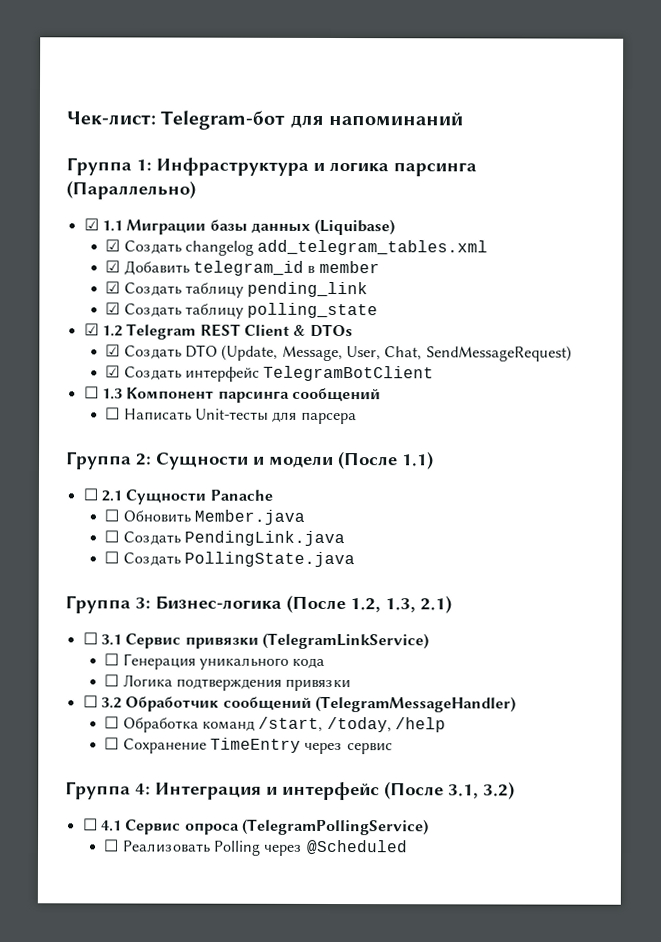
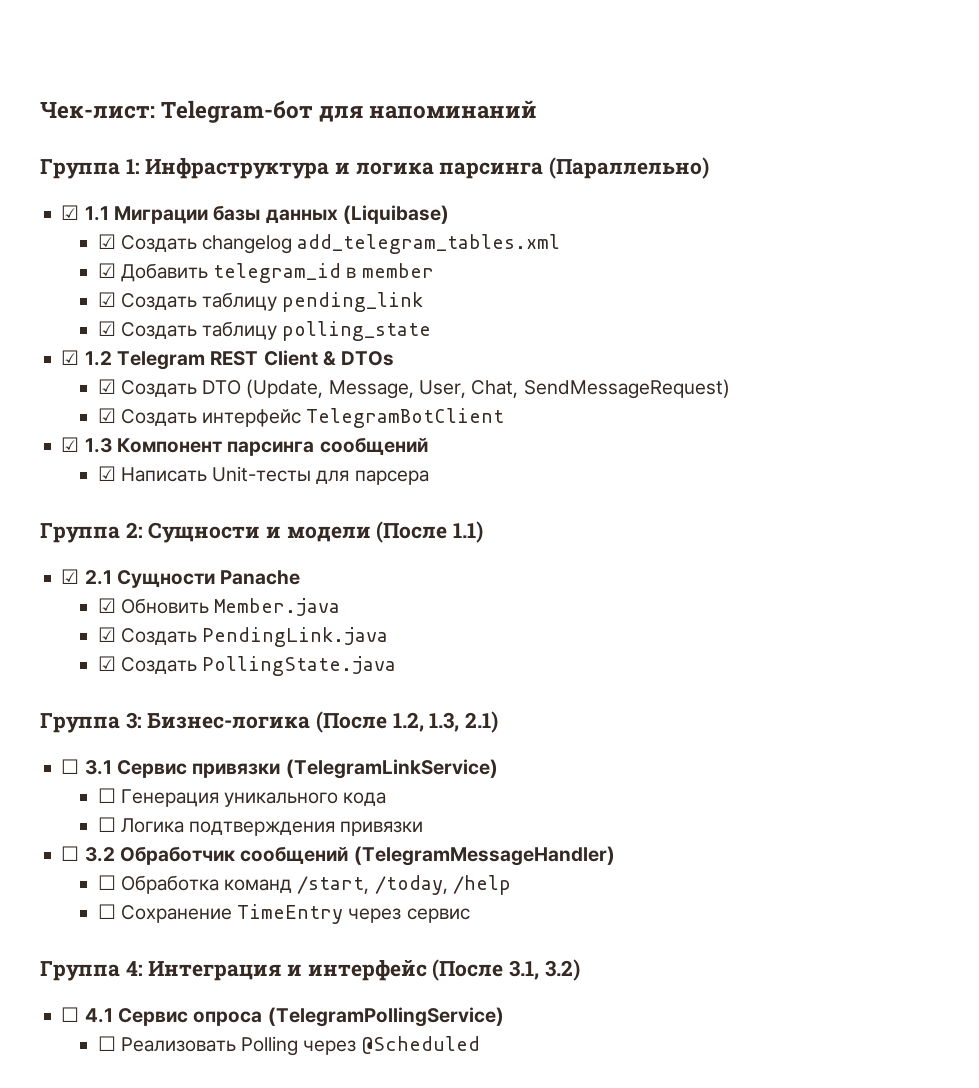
[83,386,99,399] ☐ -> [61,437,80,452] ☑
[105,407,121,420] ☐ -> [97,466,116,481] ☑
[82,488,98,501] ☐ -> [61,569,80,584] ☑
[104,509,120,522] ☐ -> [97,598,116,613] ☑
[104,530,120,543] ☐ -> [97,627,116,642] ☑
[104,551,120,564] ☐ -> [97,656,116,671] ☑

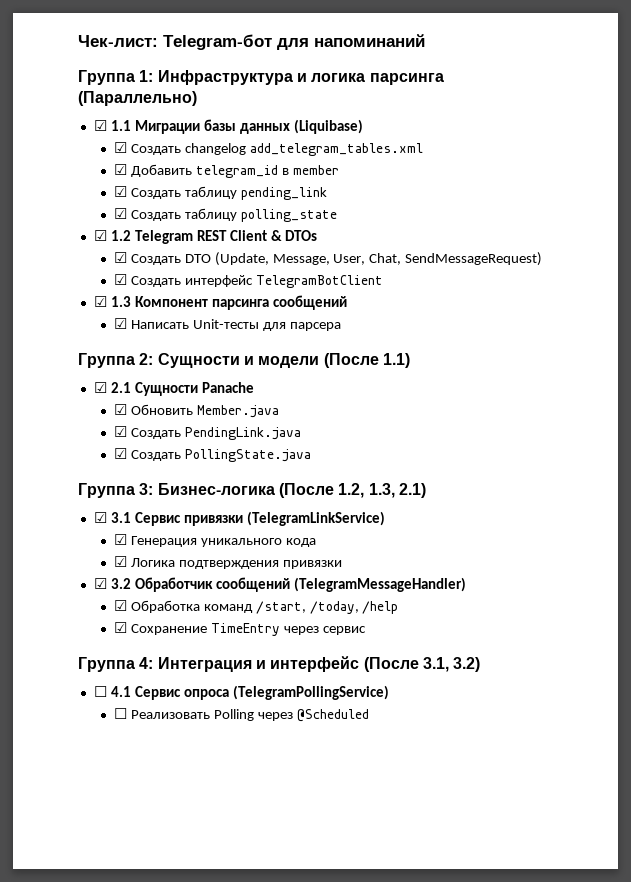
[61,759,80,774] ☐ -> [93,512,107,523] ☑
[97,788,116,803] ☐ -> [113,534,127,545] ☑
[97,817,116,832] ☐ -> [113,556,127,567] ☑
[61,846,80,861] ☐ -> [93,578,107,589] ☑
[97,875,116,890] ☐ -> [113,600,127,611] ☑
[97,904,116,919] ☐ -> [113,622,127,633] ☑

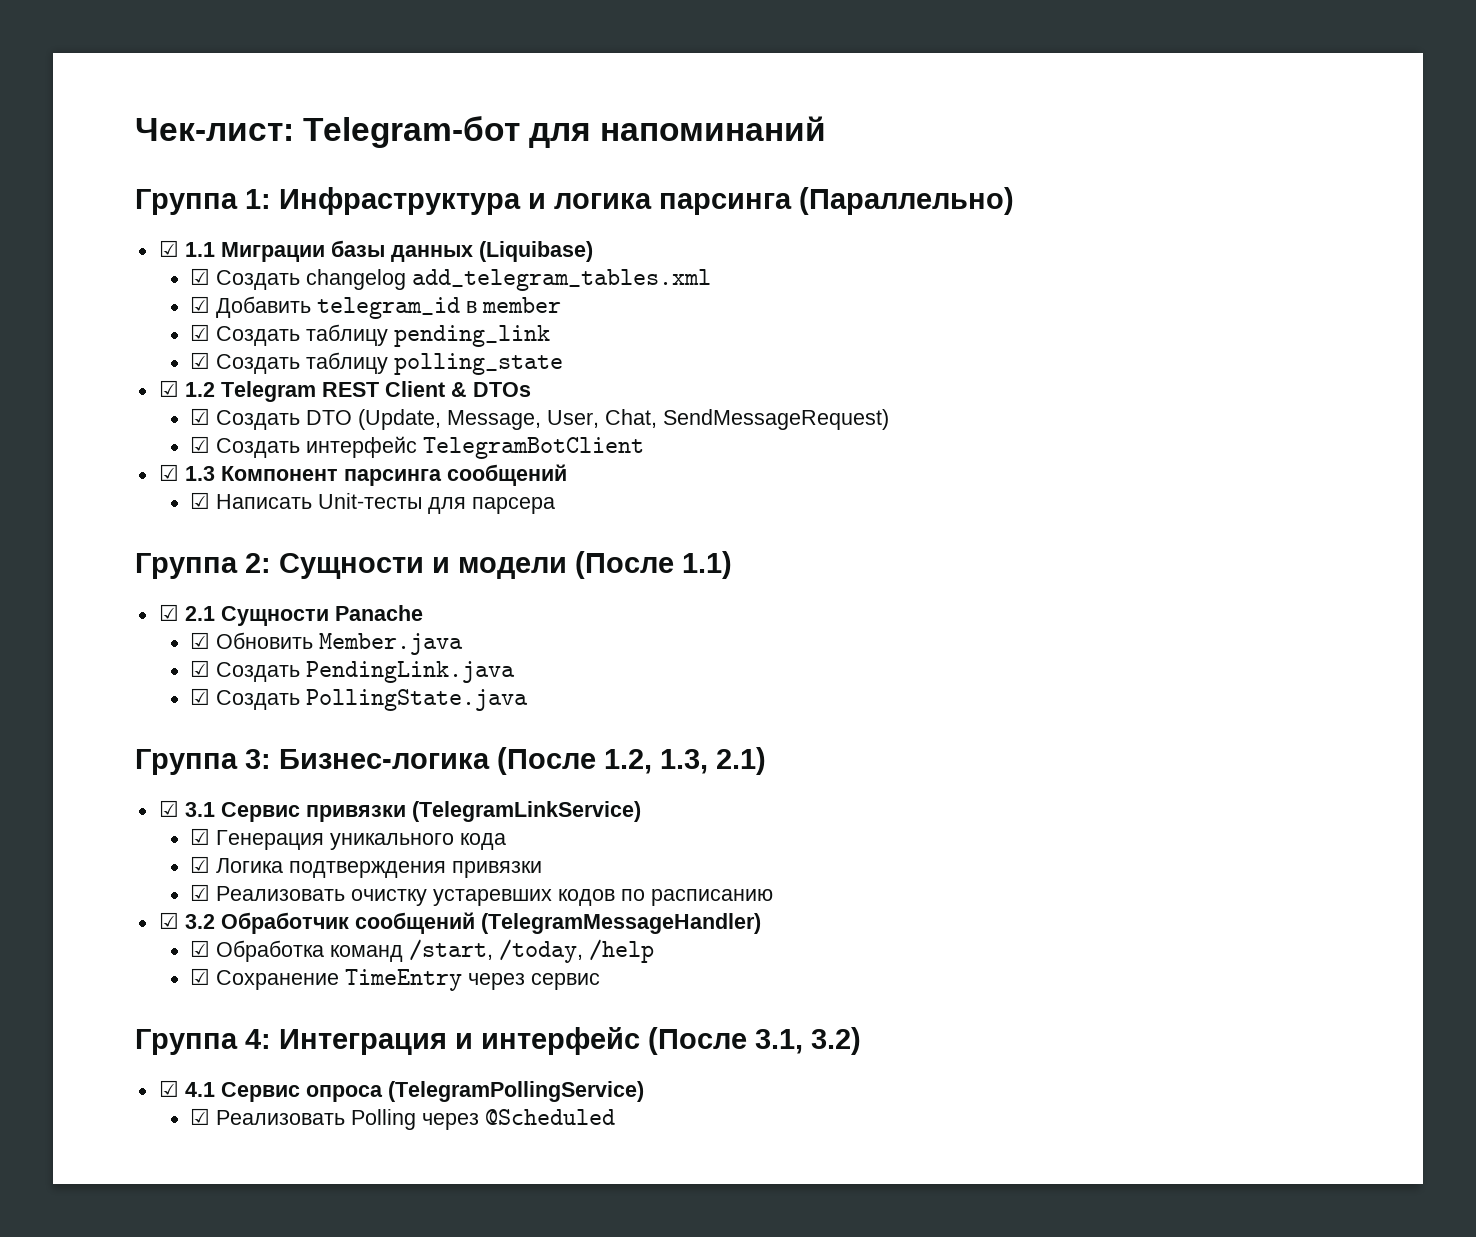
(342, 564) none -> [190,884,774,906] // ☑ Реализовать очистку устаревших кодов по расписанию
[93,686,107,697] ☐ -> [158,1080,179,1097] ☑
[113,708,127,719] ☐ -> [190,1108,211,1125] ☑

